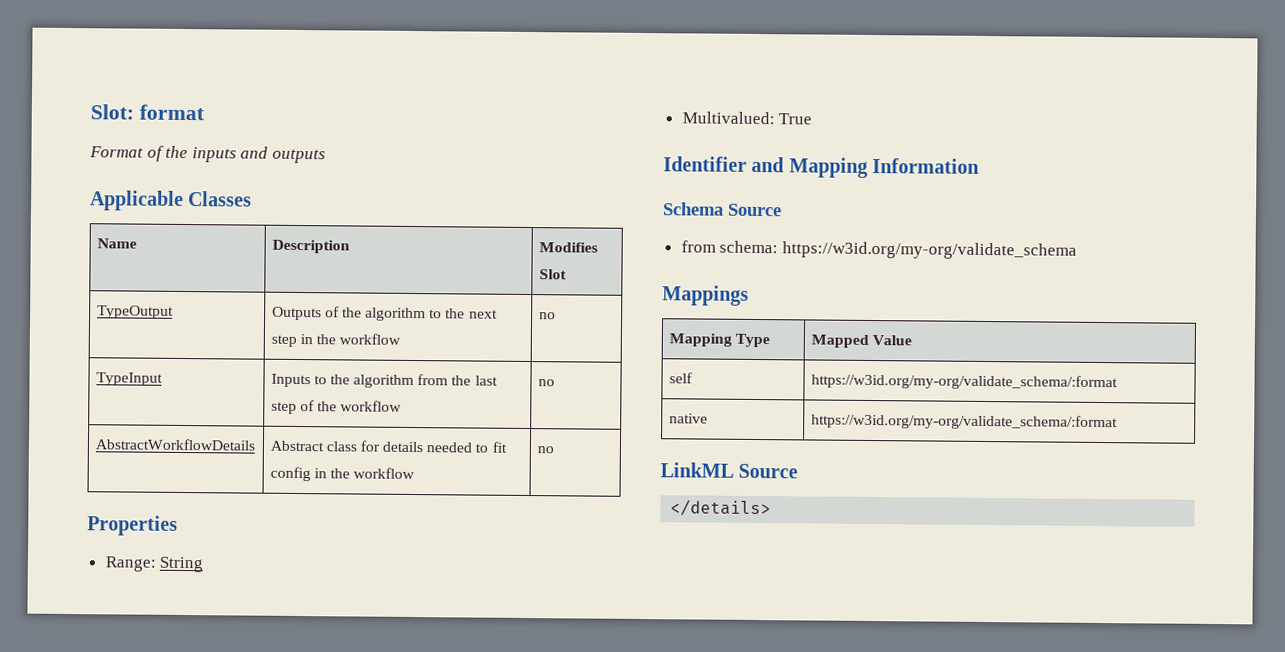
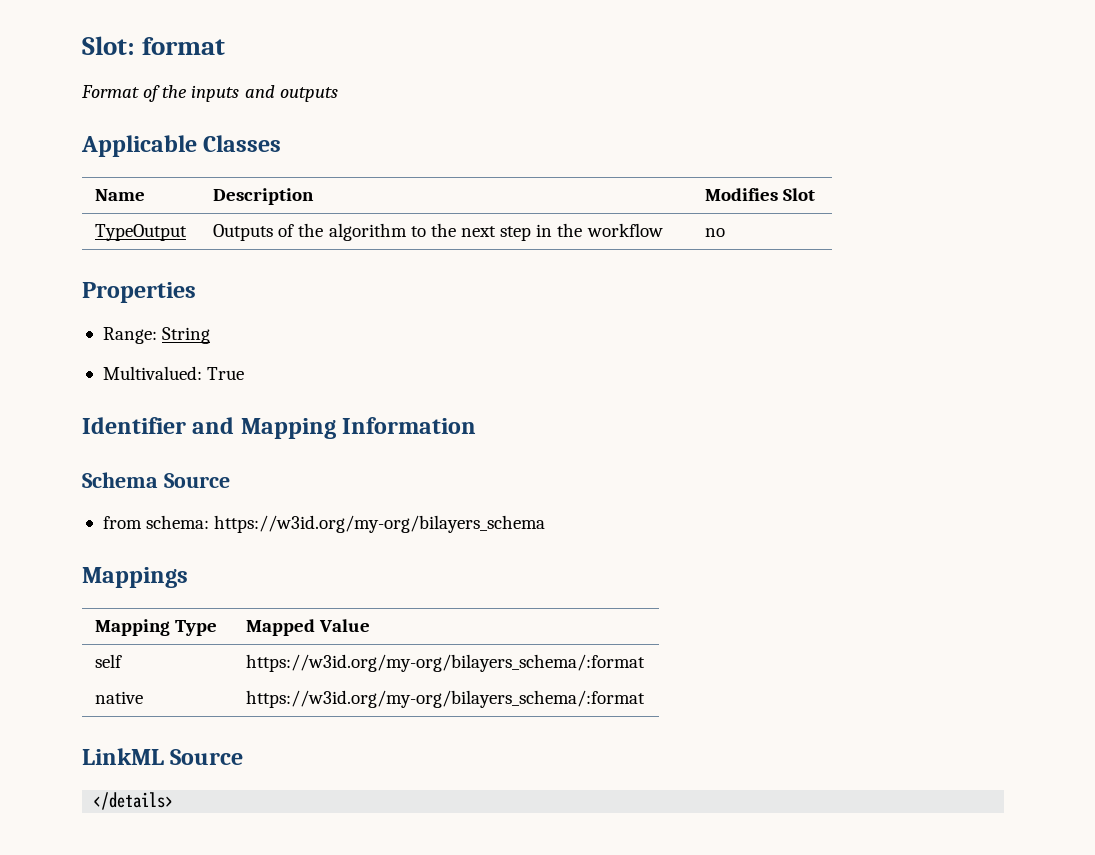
[95,372,163,386] [270,373,498,389] [270,400,403,414] [537,379,555,387] [94,438,255,451] [269,440,507,453] [269,466,416,482] [536,446,554,454] // TypeInput | Inputs to the algorithm from the last step of the workflow | no // AbstractWorkflowDetails | Abstract class for details needed to fit config in the workflow | no -> (726, 232) none
[781,241,1077,260] https://w3id.org/my-org/validate_schema -> [214,515,546,533] https://w3id.org/my-org/bilayers_schema
[810,373,1118,391] https://w3id.org/my-org/validate_schema/:format -> [246,654,646,672] https://w3id.org/my-org/bilayers_schema/:format
[810,413,1118,431] https://w3id.org/my-org/validate_schema/:format -> [246,690,646,708] https://w3id.org/my-org/bilayers_schema/:format

